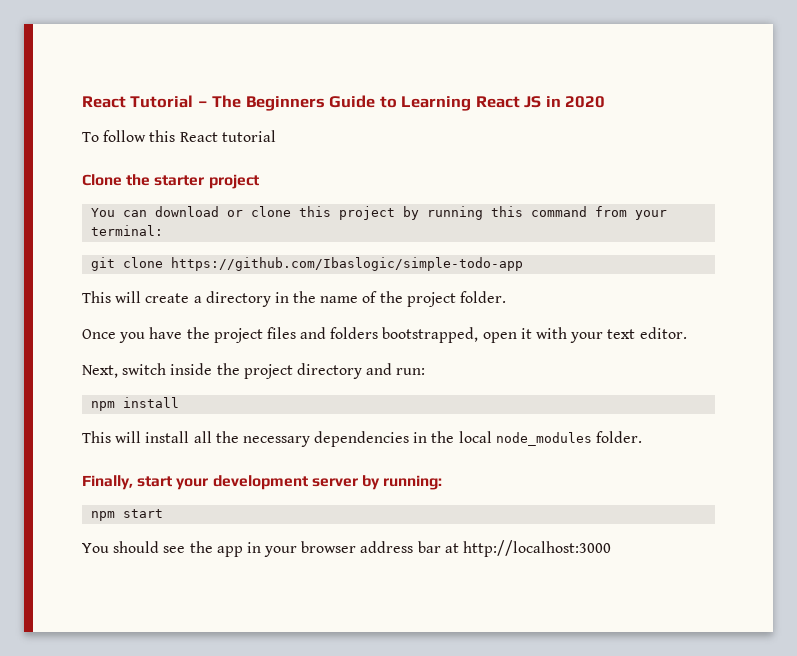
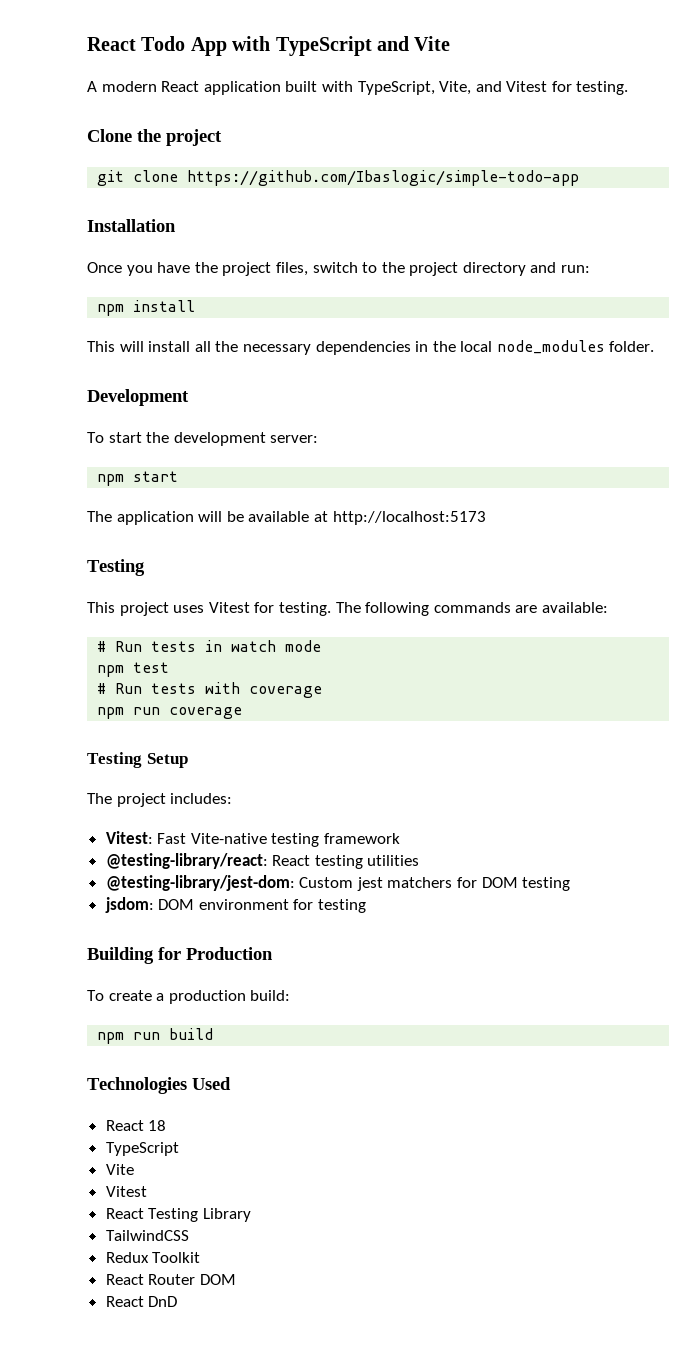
[82,95,606,111] [82,130,276,142] React Tutorial – The Beginners Guide to Learning React JS in 2020 // To follow this React tutorial -> [87,36,451,56] [87,81,629,95] React Todo App with TypeScript and Vite // A modern React application built with TypeScript, Vite, and Vitest for testing.
[154,175,205,186] starter -> (161, 135) none
[91,206,668,220] [91,225,164,236] [91,257,524,271] [82,291,507,307] You can download or clone this project by running this command from your terminal: // git clone https://github.com/Ibaslogic/simple-todo-app // This will create a directory in the name of the project folder. -> [97,170,580,186] [87,219,176,232] git clone https://github.com/Ibaslogic/simple-todo-app // Installation
[266,327,687,343] [82,363,213,378] files and folders bootstrapped, open it with your text editor. // Next, switch inside -> [275,262,378,276] files, switch to
[82,475,443,490] [91,509,164,521] [82,540,612,557] Finally, start your development server by running: // npm start // You should see the app in your browser address bar at http://localhost:3000 -> [87,389,189,406] [87,432,319,446] [97,471,179,486] [87,511,486,525] [87,559,145,576] [87,602,608,616] [97,640,322,652] [97,662,170,677] [97,682,323,698] [97,707,243,719] [87,752,188,768] [87,793,233,807] [105,831,401,847] [105,853,420,869] [105,875,571,891] [104,897,367,913] [87,947,273,964] [87,990,291,1004] [97,1028,214,1044] [87,1077,231,1094] [105,1120,167,1131] [105,1142,179,1156] [105,1164,134,1175] [105,1186,147,1197] [105,1208,251,1222] [105,1230,189,1241] [105,1252,201,1263] [105,1274,236,1285] [105,1296,178,1307] Development // To start the development server: // npm start // The application will be available at http://localhost:5173 // Testing // This project uses Vitest for testing. The following commands are available: // # Run tests in watch mode // npm test // # Run tests with coverage // npm run coverage // Testing Setup // The project includes: // Vitest: Fast Vite-native testing framework // @testing-library/react: React testing utilities // @testing-library/jest-dom: Custom jest matchers for DOM testing // jsdom: DOM environment for testing // Building for Production // To create a production build: // npm run build // Technologies Used // React 18 // TypeScript // Vite // Vitest // React Testing Library // TailwindCSS // Redux Toolkit // React Router DOM // React DnD

